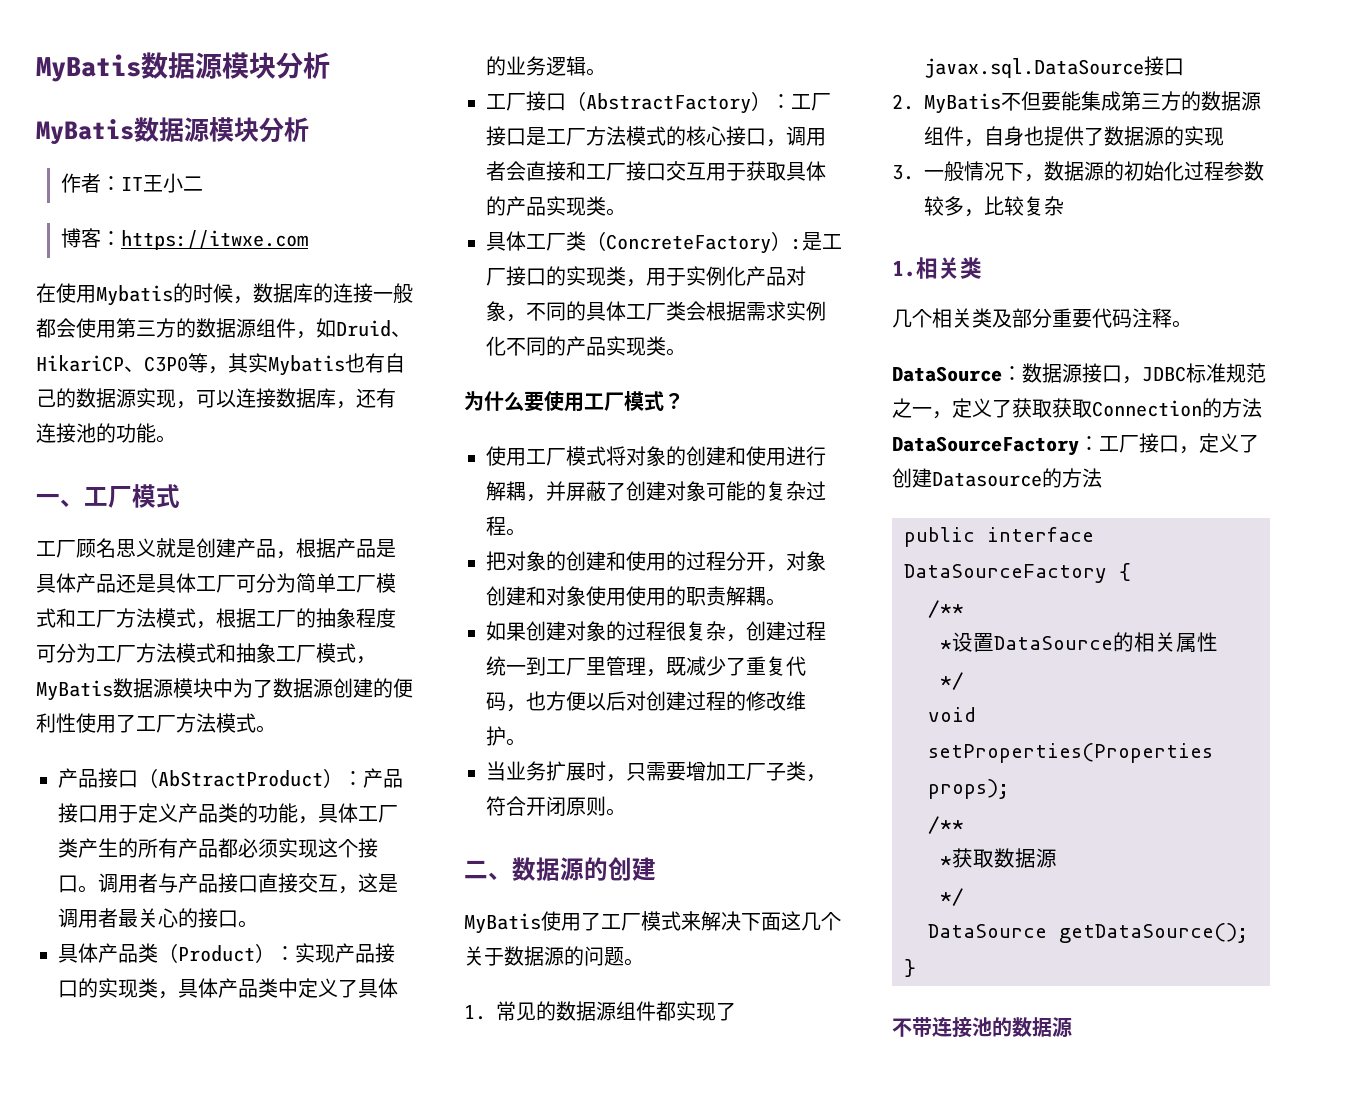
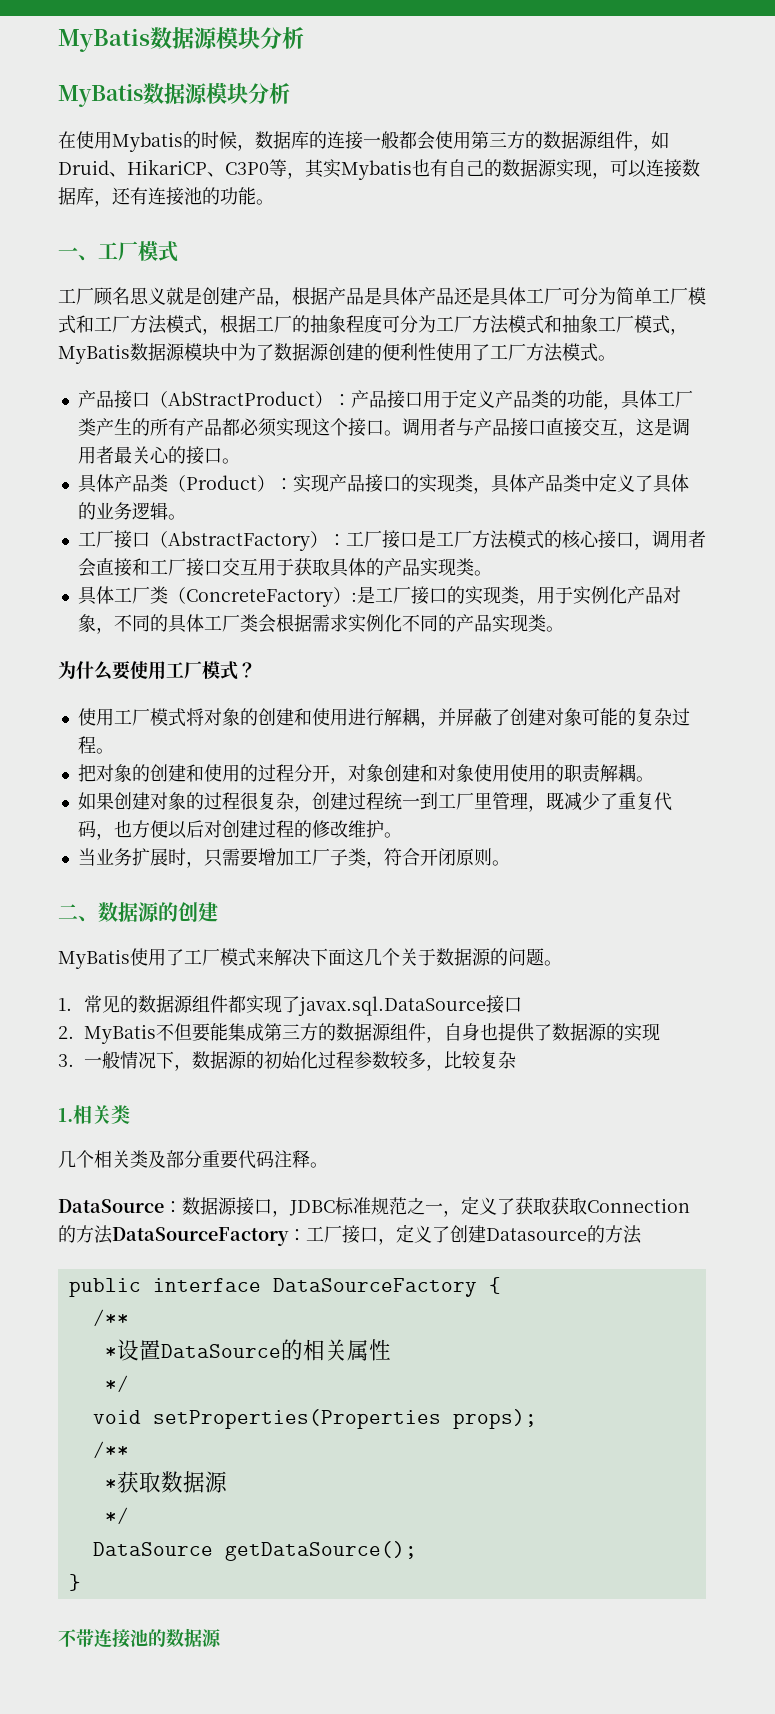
[61,173,204,193] [61,228,309,250] // 作者：IT王小二 // 博客：https://itwxe.com -> (290, 93) none

